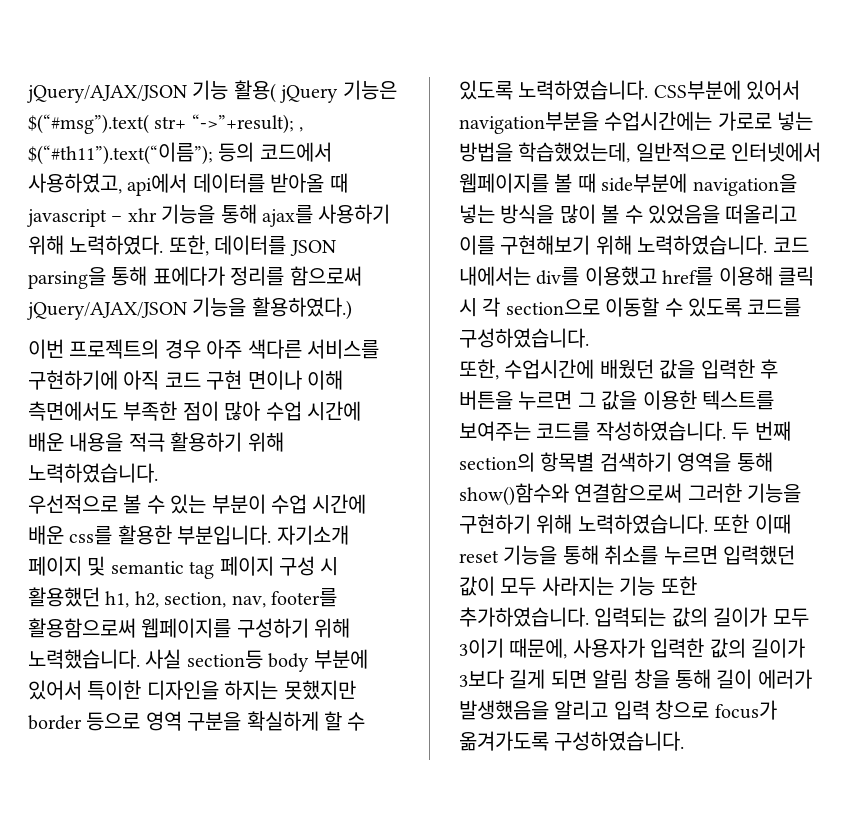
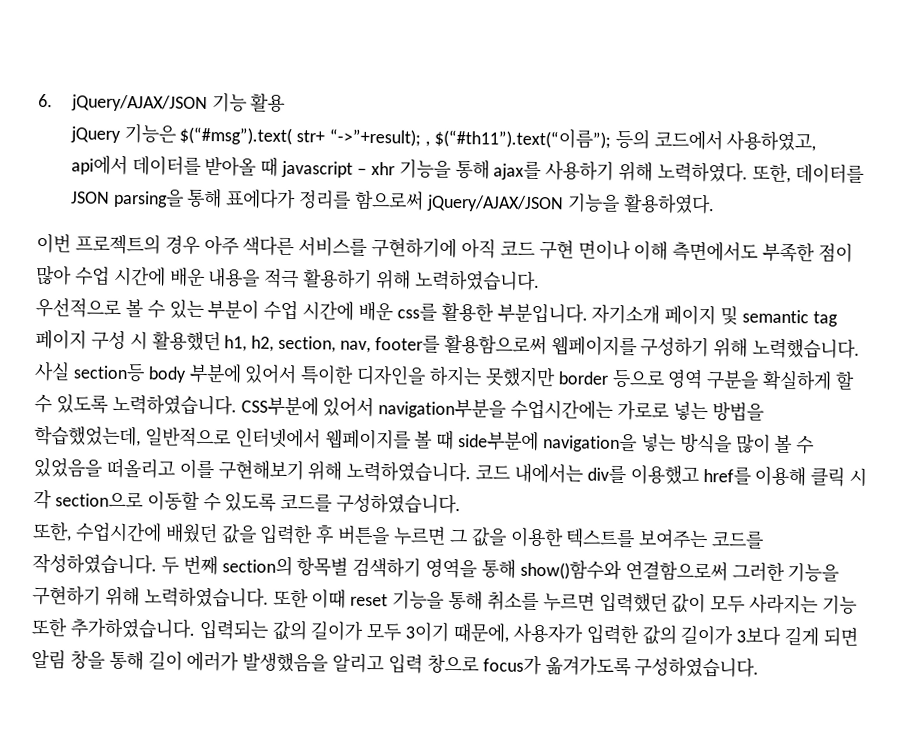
(27, 94) none -> [38,93,53,108] 6.
[233,80,276,103] 활용( -> [250,93,286,112] 활용 //
[251,297,352,320] 활용하였다.) -> [622,193,715,215] 활용하였다.

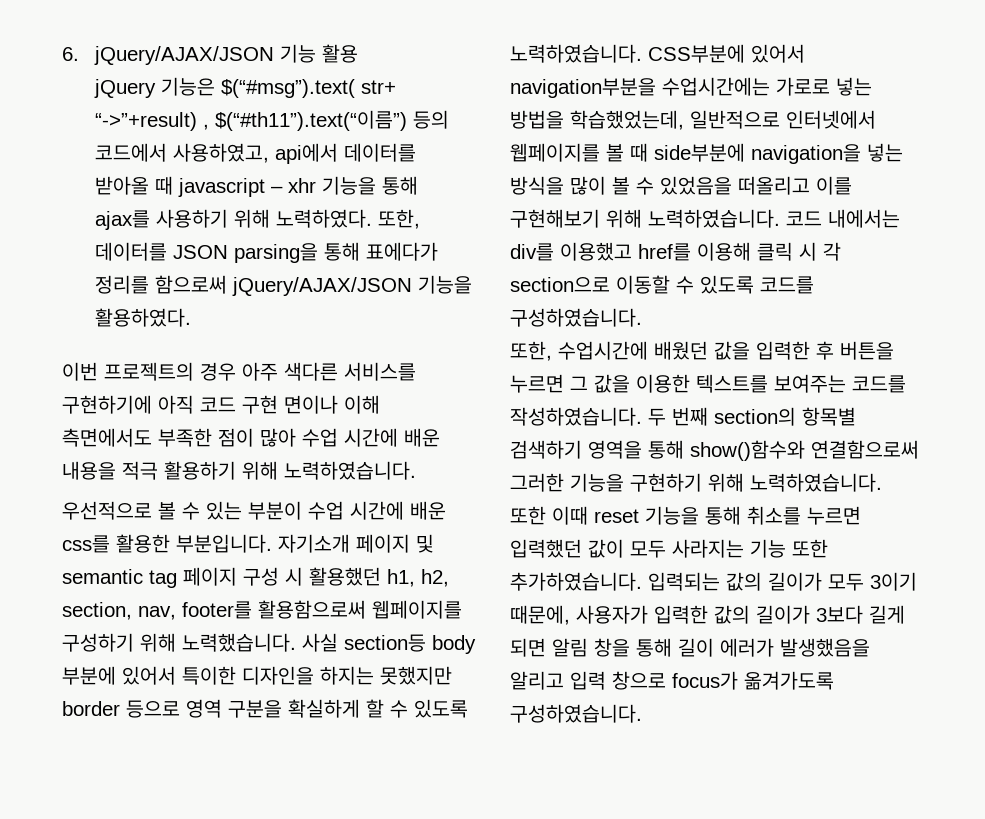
[329,127,611,149] “->”+result); , $(“#th11”).text(“이름”); -> [95,110,408,131] “->”+result) , $(“#th11”).text(“이름”)

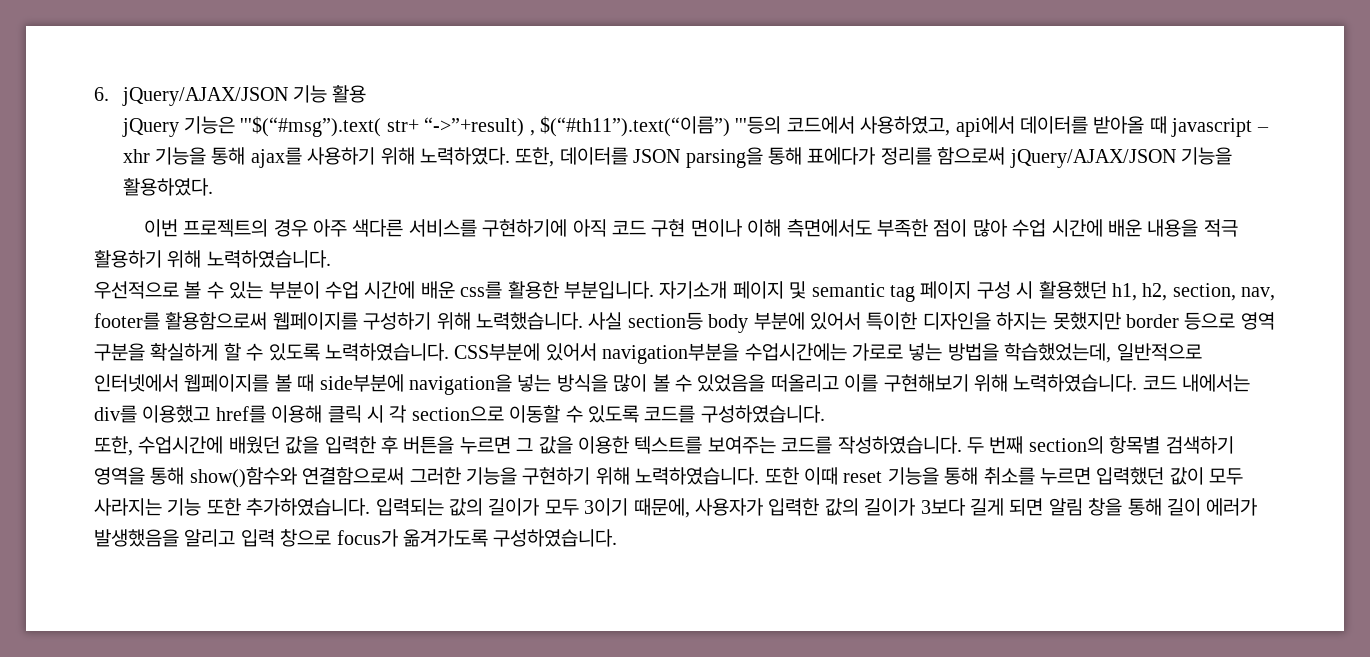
[221,79,356,98] $(“#msg”).text( -> [240,116,382,137] '''$(“#msg”).text(
[413,110,450,129] 등의 -> [735,116,782,134] '''등의

